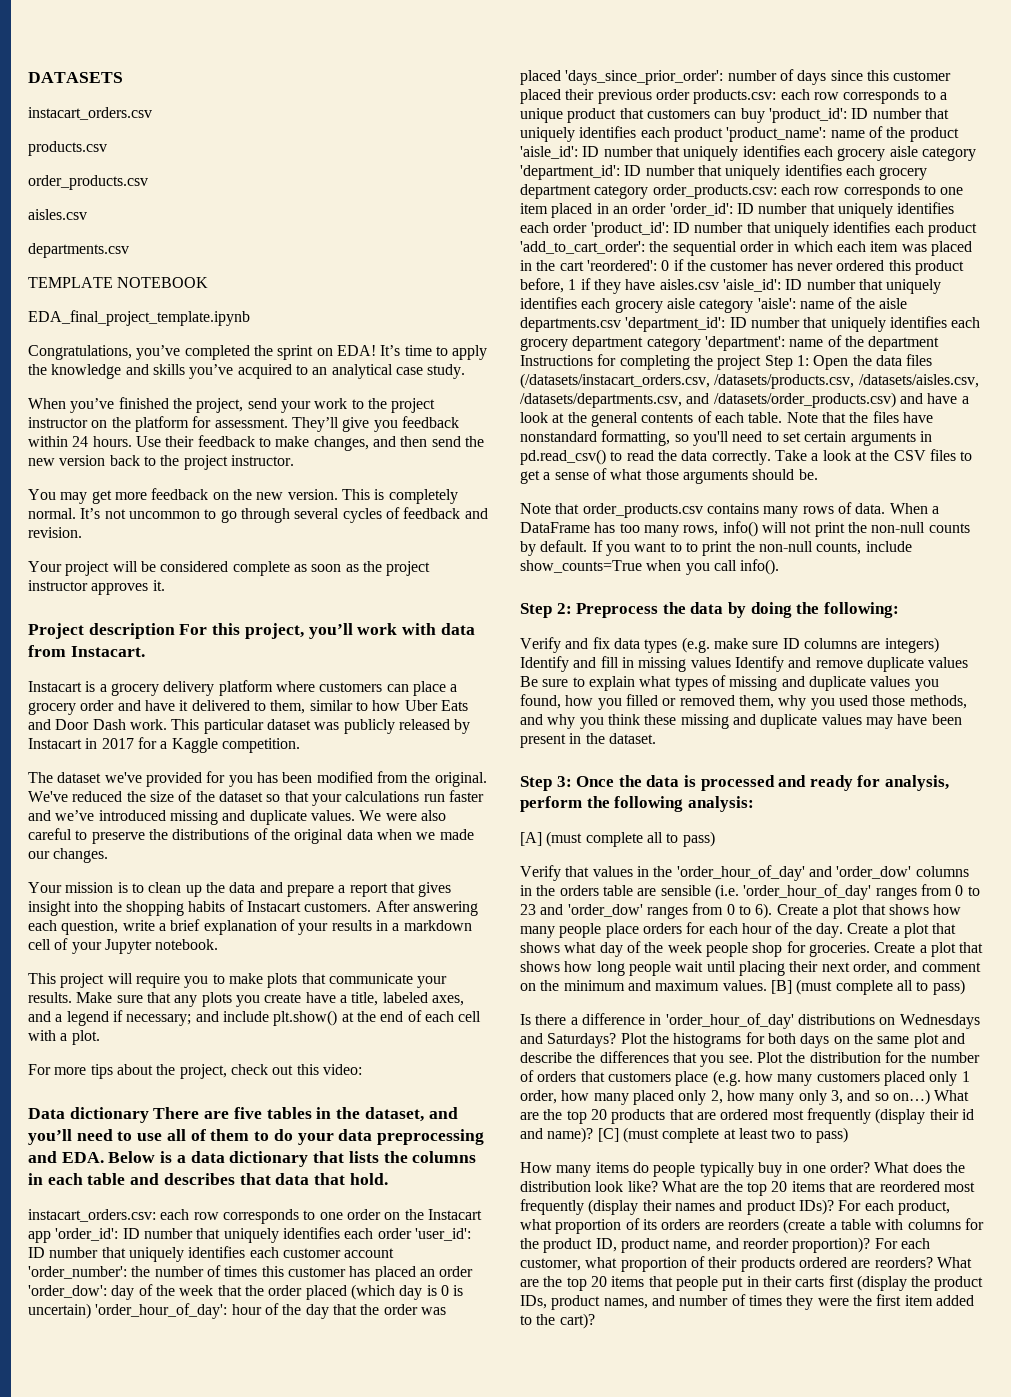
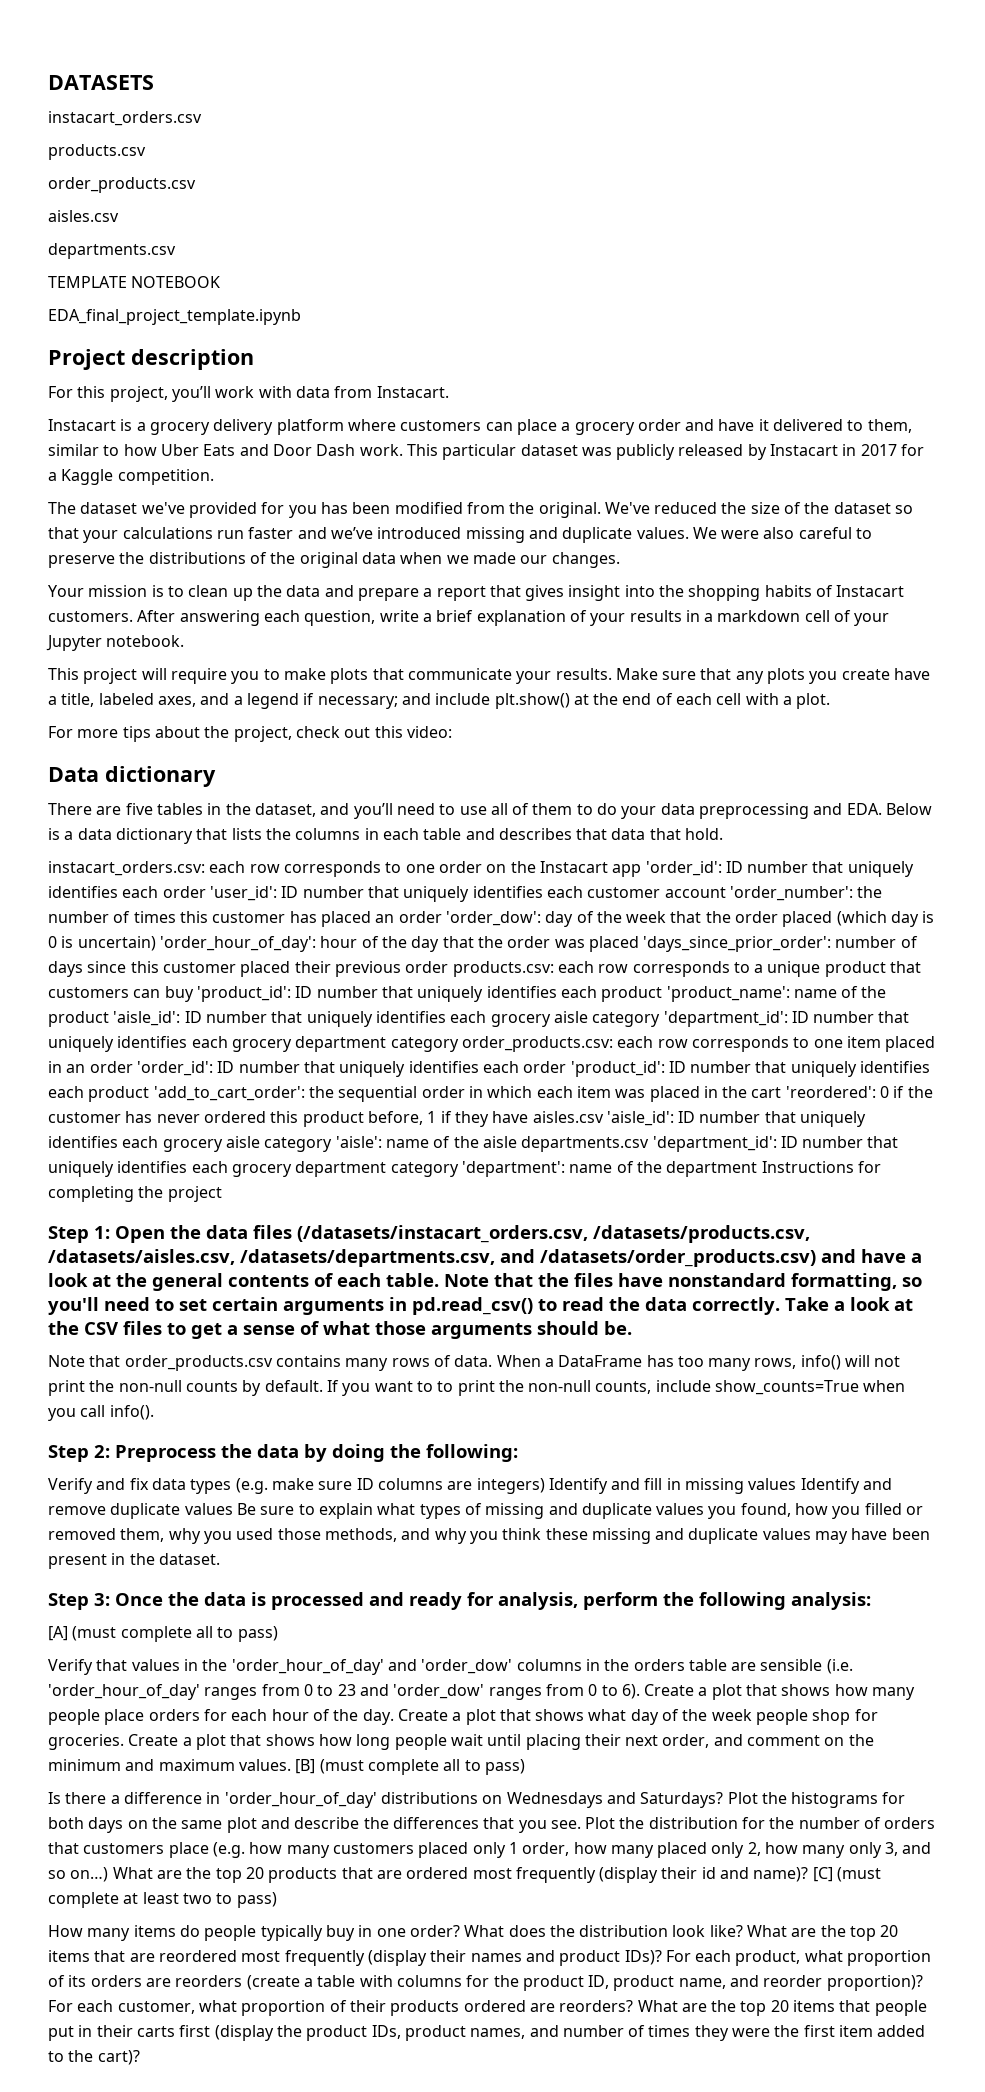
[28,345,488,360] [28,364,466,379] [28,397,436,413] [28,416,459,432] [28,435,484,451] [28,455,294,470] [28,488,458,504] [28,507,488,523] [28,527,82,538] [28,561,431,576] [28,580,165,595] // Congratulations, you’ve completed the sprint on EDA! It’s time to apply the knowledge and skills you’ve acquired to an analytical case study. // When you’ve finished the project, send your work to the project instructor on the platform for assessment. They’ll give you feedback within 24 hours. Use their feedback to make changes, and then send the new version back to the project instructor. // You may get more feedback on the new version. This is completely normal. It’s not uncommon to go through several cycles of feedback and revision. // Your project will be considered complete as soon as the project instructor approves it. -> (301, 317) none
(175, 631) none -> (254, 359) //
(149, 1115) none -> (216, 776) //
(762, 362) none -> (222, 1194) //

